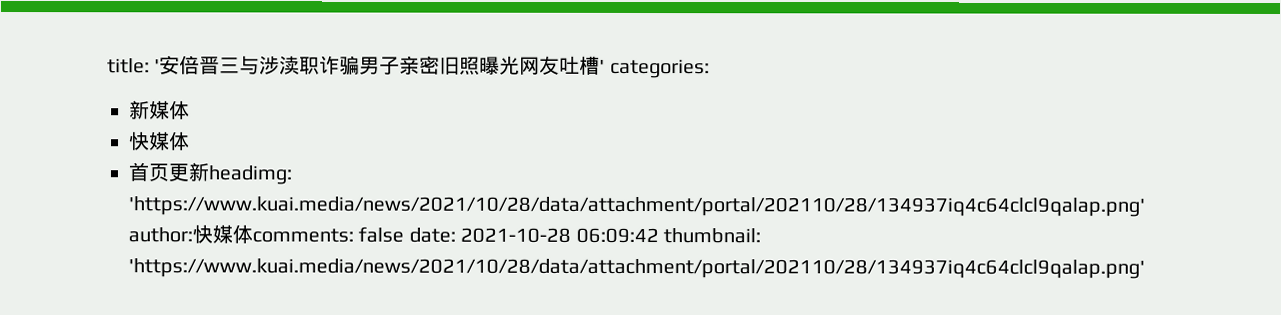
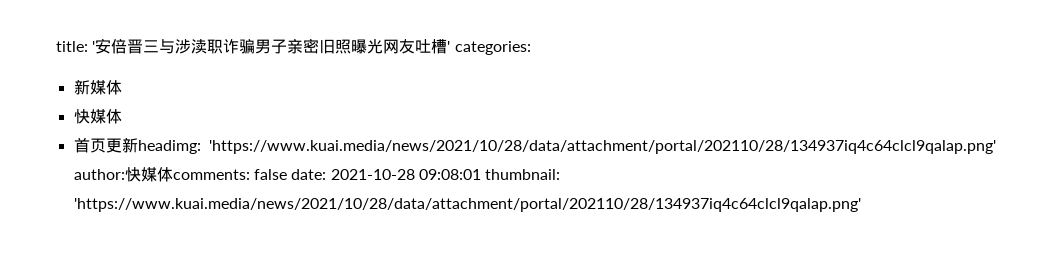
[575,227,659,244] 06:09:42 -> [418,169,481,180] 09:08:01

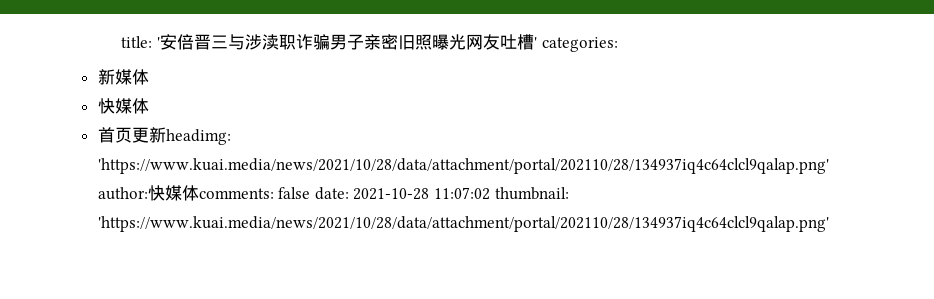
[418,169,481,180] 09:08:01 -> [434,187,491,200] 11:07:02

